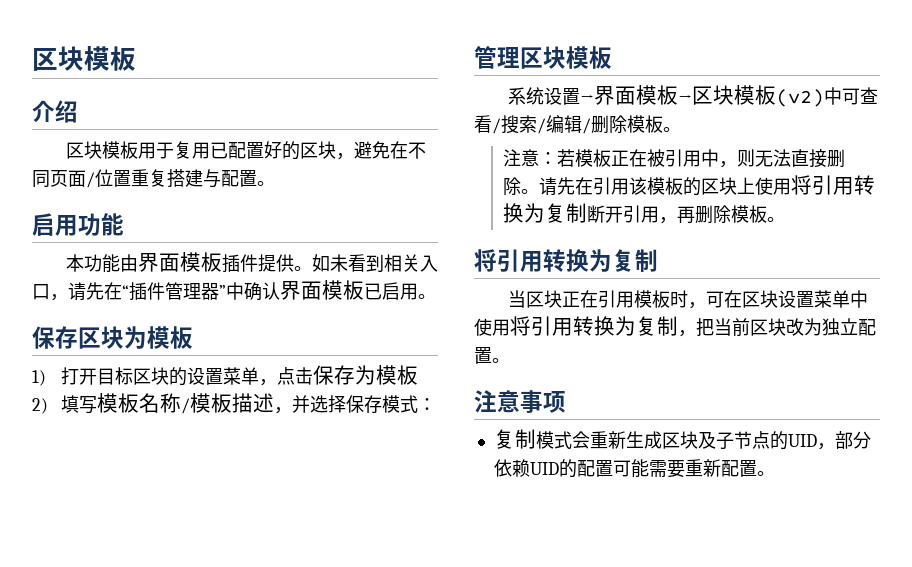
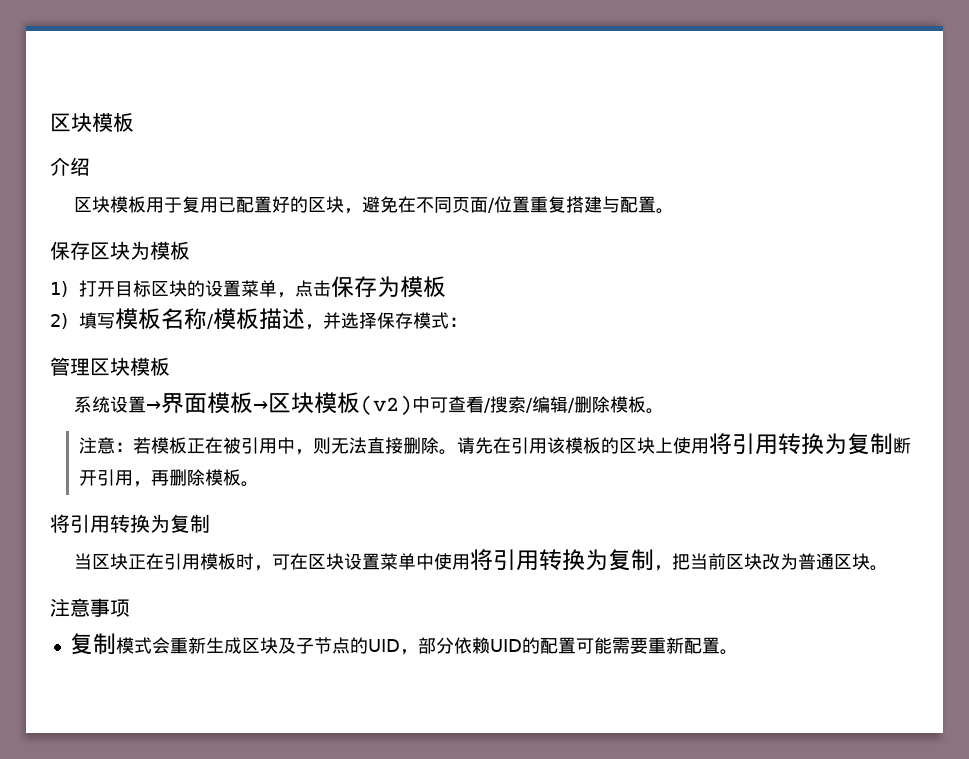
[32,213,124,236] [65,252,438,273] [32,280,436,301] // 启用功能 // 本功能由界面模板插件提供。如未看到相关入口，请先在“插件管理器”中确认界面模板已启用。 -> (675, 211) none
[822,318,876,336] [474,347,492,364] 独立配置 -> [798,553,871,570] 普通区块

